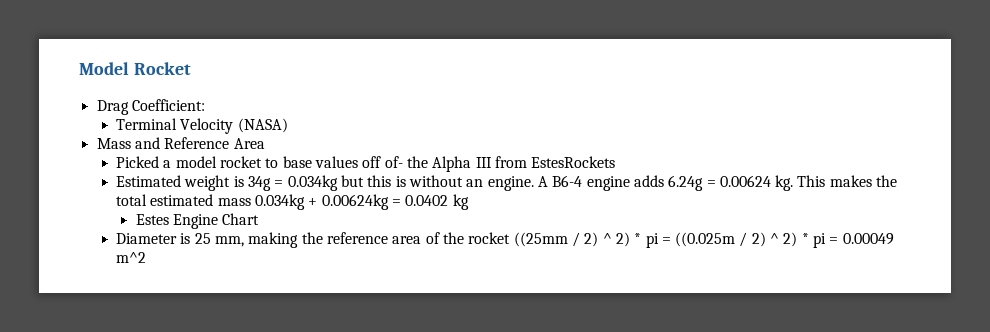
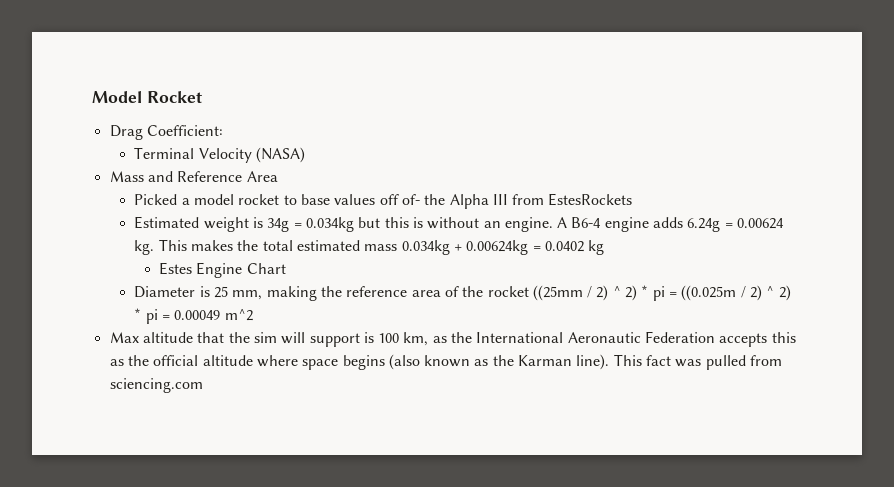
(147, 257) none -> [109,331,796,347] [109,354,783,370] [109,378,203,393] // Max altitude that the sim will support is 100 km, as the International Aeronautic Federation accepts this as the official altitude where space begins (also known as the Karman line). This fact was pulled from sciencing.com

